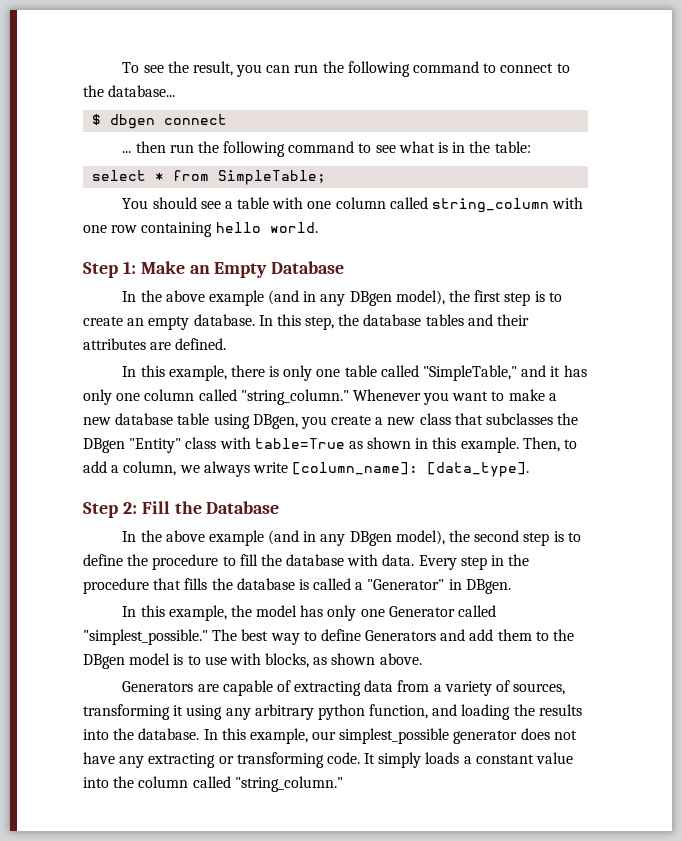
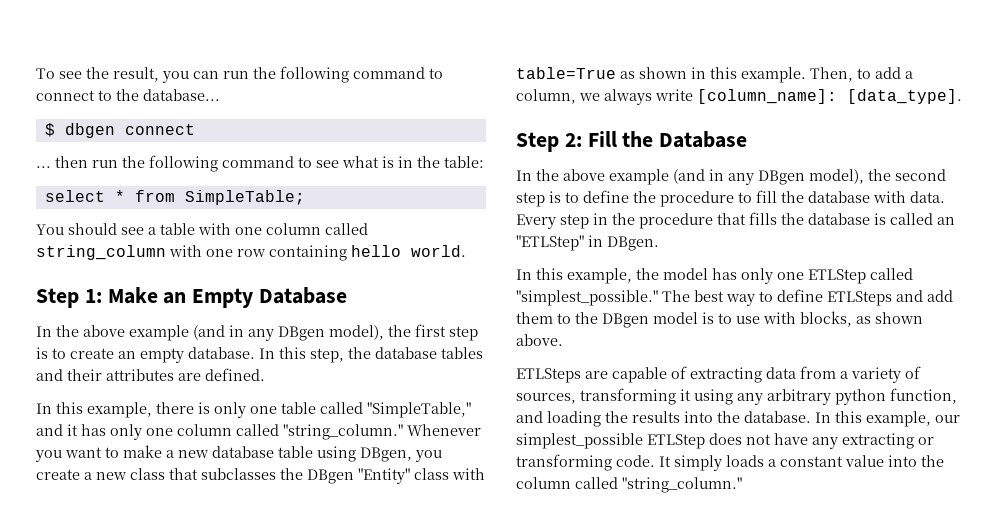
[355,579,445,590] a "Generator" -> [937,217,955,225] [516,235,584,251] an "ETLStep"
[388,606,455,617] Generator -> [808,269,866,284] ETLStep
[365,630,437,641] Generators -> [827,291,892,306] ETLSteps
[122,681,194,692] Generators -> [516,368,581,383] ETLSteps
[453,730,518,744] generator -> [647,434,705,449] ETLStep

